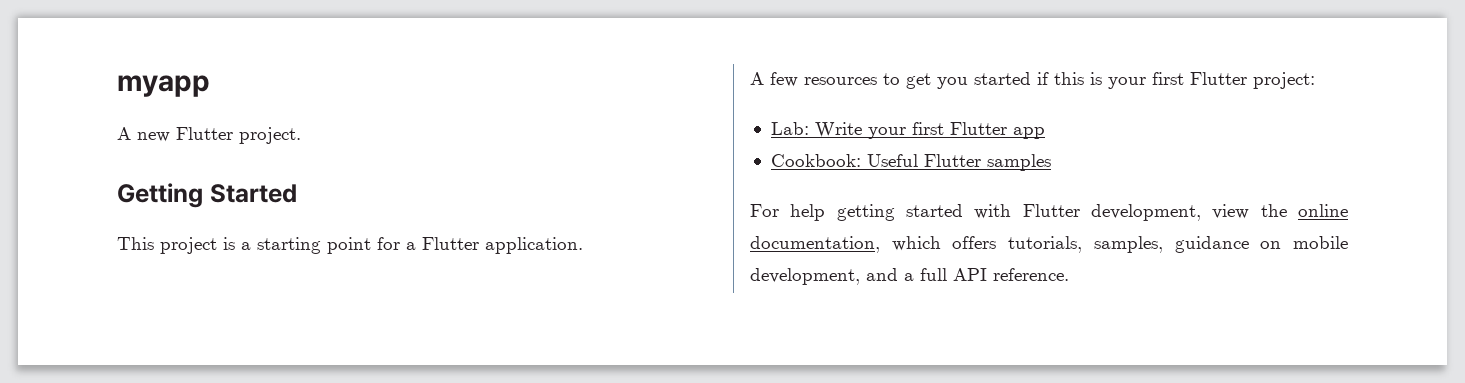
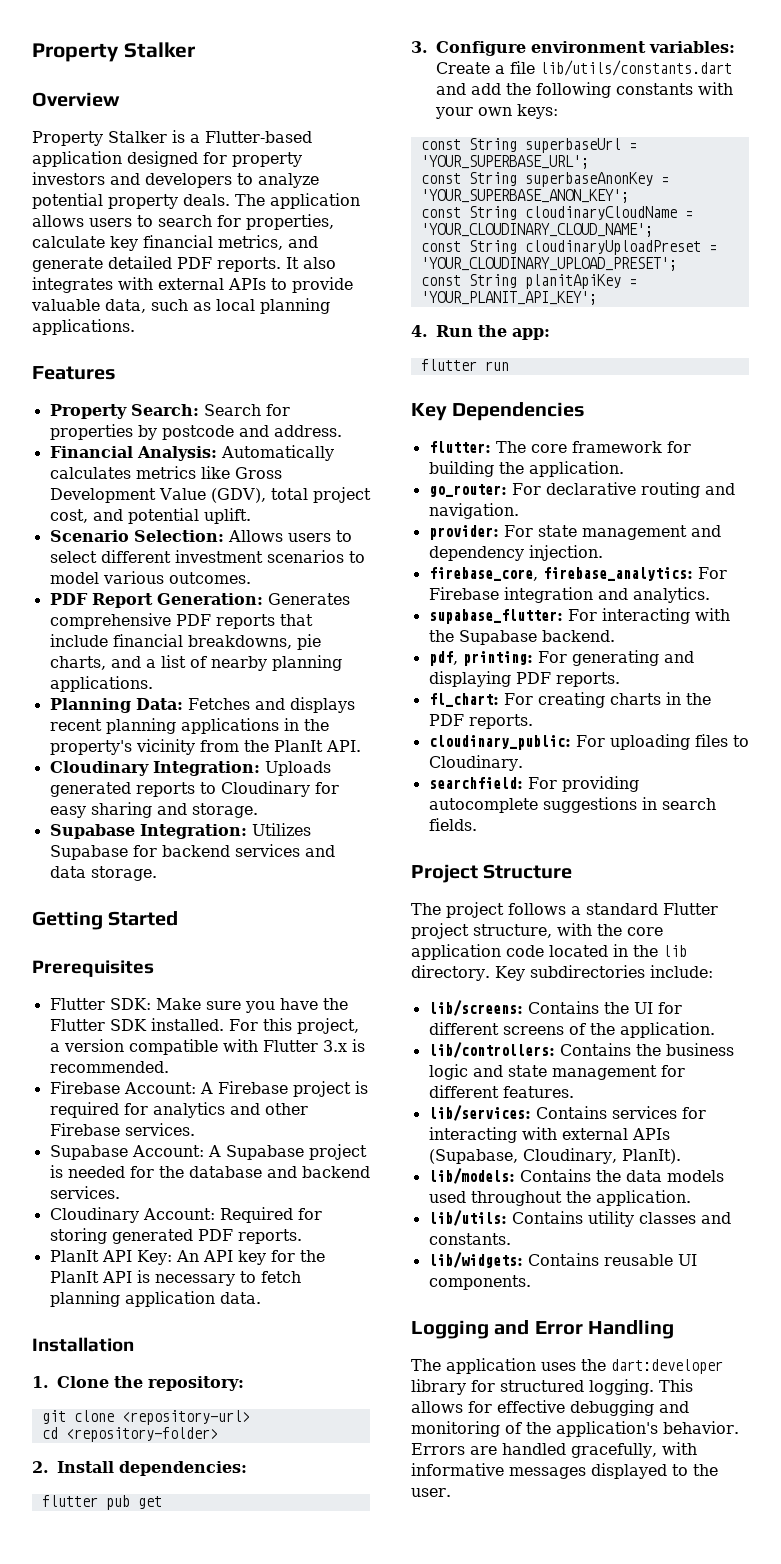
[117,75,210,97] [117,127,301,144] [117,183,297,208] [117,237,583,254] [750,72,1315,89] [770,122,1045,139] [770,154,1051,171] [750,204,1348,221] [750,236,1348,253] [750,268,1069,285] myapp // A new Flutter project. // Getting Started // This project is a starting point for a Flutter application. // A few resources to get you started if this is your first Flutter project: // Lab: Write your first Flutter app // Cookbook: Useful Flutter samples // For help getting started with Flutter development, view the online documentation, which offers tutorials, samples, guidance on mobile development, and a full API reference. -> [32,42,195,62] [32,92,120,107] [32,130,312,146] [32,151,302,167] [32,172,319,188] [32,193,360,209] [32,214,334,230] [32,235,318,251] [32,256,336,272] [32,277,353,293] [31,298,330,314] [32,319,135,335] [32,366,116,380] [49,404,290,419] [49,424,342,440] [49,445,334,461] [49,466,282,479] [49,487,371,503] [49,508,251,524] [49,530,352,542] [49,550,365,563] [49,571,251,584] [49,593,350,608] [49,613,313,629] [49,634,321,650] [49,655,342,671] [49,676,153,692] [49,697,355,713] [49,718,329,734] [49,739,361,755] [49,761,331,776] [49,781,339,797] [49,802,258,818] [49,823,311,839] [49,844,335,860] [49,866,157,881] [32,911,179,930] [32,960,154,977] [49,998,348,1013] [49,1018,359,1034] [49,1039,365,1055] [49,1061,169,1073] [49,1081,368,1097] [49,1102,308,1118] [49,1123,195,1136] [49,1144,367,1160] [49,1165,370,1178] [49,1186,120,1199] [49,1207,322,1223] [49,1228,302,1244] [49,1250,325,1265] [49,1270,301,1286] [49,1291,261,1307] [32,1337,134,1352] [32,1376,244,1391] [41,1410,250,1425] [41,1427,218,1442] [32,1461,247,1476] [41,1495,162,1510] [411,41,735,56] [436,60,732,76] [436,82,733,98] [435,104,558,119] [420,138,637,153] [420,155,589,169] [420,172,669,187] [420,189,629,203] [420,206,693,220] [420,223,653,237] [420,240,717,255] [420,257,677,271] [420,274,637,289] [420,291,597,305] [411,325,550,340] [420,359,509,371] [411,402,586,421] [428,441,691,453] [428,461,624,477] [428,482,735,498] [428,503,519,519] [428,525,721,540] [428,545,603,561] [428,567,727,581] [428,587,710,603] [428,608,730,624] [428,630,615,645] [428,650,694,666] [428,671,620,687] [428,692,711,708] [428,714,533,729] [428,734,749,750] [428,755,523,771] [428,776,639,792] [428,797,716,813] [428,818,477,831] [411,864,573,883] [411,902,718,918] [411,923,663,939] [411,944,687,960] [411,965,713,981] [428,1000,682,1016] [428,1022,715,1038] [428,1042,734,1058] [428,1064,685,1080] [428,1085,574,1098] [428,1105,706,1121] [428,1127,670,1143] [428,1148,681,1164] [428,1168,724,1184] [428,1190,691,1206] [428,1210,731,1227] [428,1233,511,1245] [428,1252,697,1268] [428,1275,531,1290] [411,1320,675,1339] [411,1358,723,1374] [411,1379,693,1395] [411,1400,689,1416] [411,1421,739,1437] [411,1442,697,1458] [411,1463,718,1479] [411,1488,451,1497] Property Stalker // Overview // Property Stalker is a Flutter-based application designed for property investors and developers to analyze potential property deals. The application allows users to search for properties, calculate key financial metrics, and generate detailed PDF reports. It also integrates with external APIs to provide valuable data, such as local planning applications. // Features // Property Search: Search for properties by postcode and address. // Financial Analysis: Automatically calculates metrics like Gross Development Value (GDV), total project cost, and potential uplift. // Scenario Selection: Allows users to select different investment scenarios to model various outcomes. // PDF Report Generation: Generates comprehensive PDF reports that include financial breakdowns, pie charts, and a list of nearby planning applications. // Planning Data: Fetches and displays recent planning applications in the property's vicinity from the PlanIt API. // Cloudinary Integration: Uploads generated reports to Cloudinary for easy sharing and storage. // Supabase Integration: Utilizes Supabase for backend services and data storage. // Getting Started // Prerequisites // Flutter SDK: Make sure you have the Flutter SDK installed. For this project, a version compatible with Flutter 3.x is recommended. // Firebase Account: A Firebase project is required for analytics and other Firebase services. // Supabase Account: A Supabase project is needed for the database and backend services. // Cloudinary Account: Required for storing generated PDF reports. // PlanIt API Key: An API key for the PlanIt API is necessary to fetch planning application data. // Installation // 1. Clone the repository: // git clone <repository-url> // cd <repository-folder> // 2. Install dependencies: // flutter pub get // 3. Configure environment variables: Create a file lib/utils/constants.dart and add the following constants with your own keys: // const String superbaseUrl = 'YOUR_SUPERBASE_URL'; // const String superbaseAnonKey = 'YOUR_SUPERBASE_ANON_KEY'; // const String cloudinaryCloudName = 'YOUR_CLOUDINARY_CLOUD_NAME'; // const String cloudinaryUploadPreset = 'YOUR_CLOUDINARY_UPLOAD_PRESET'; // const String planitApiKey = 'YOUR_PLANIT_API_KEY'; // 4. Run the app: // flutter run // Key Dependencies // flutter: The core framework for building the application. // go_router: For declarative routing and navigation. // provider: For state management and dependency injection. // firebase_core, firebase_analytics: For Firebase integration and analytics. // supabase_flutter: For interacting with the Supabase backend. // pdf, printing: For generating and displaying PDF reports. // fl_chart: For creating charts in the PDF reports. // cloudinary_public: For uploading files to Cloudinary. // searchfield: For providing autocomplete suggestions in search fields. // Project Structure // The project follows a standard Flutter project structure, with the core application code located in the lib directory. Key subdirectories include: // lib/screens: Contains the UI for different screens of the application. // lib/controllers: Contains the business logic and state management for different features. // lib/services: Contains services for interacting with external APIs (Supabase, Cloudinary, PlanIt). // lib/models: Contains the data models used throughout the application. // lib/utils: Contains utility classes and constants. // lib/widgets: Contains reusable UI components. // Logging and Error Handling // The application uses the dart:developer library for structured logging. This allows for effective debugging and monitoring of the application's behavior. Errors are handled gracefully, with informative messages displayed to the user.

